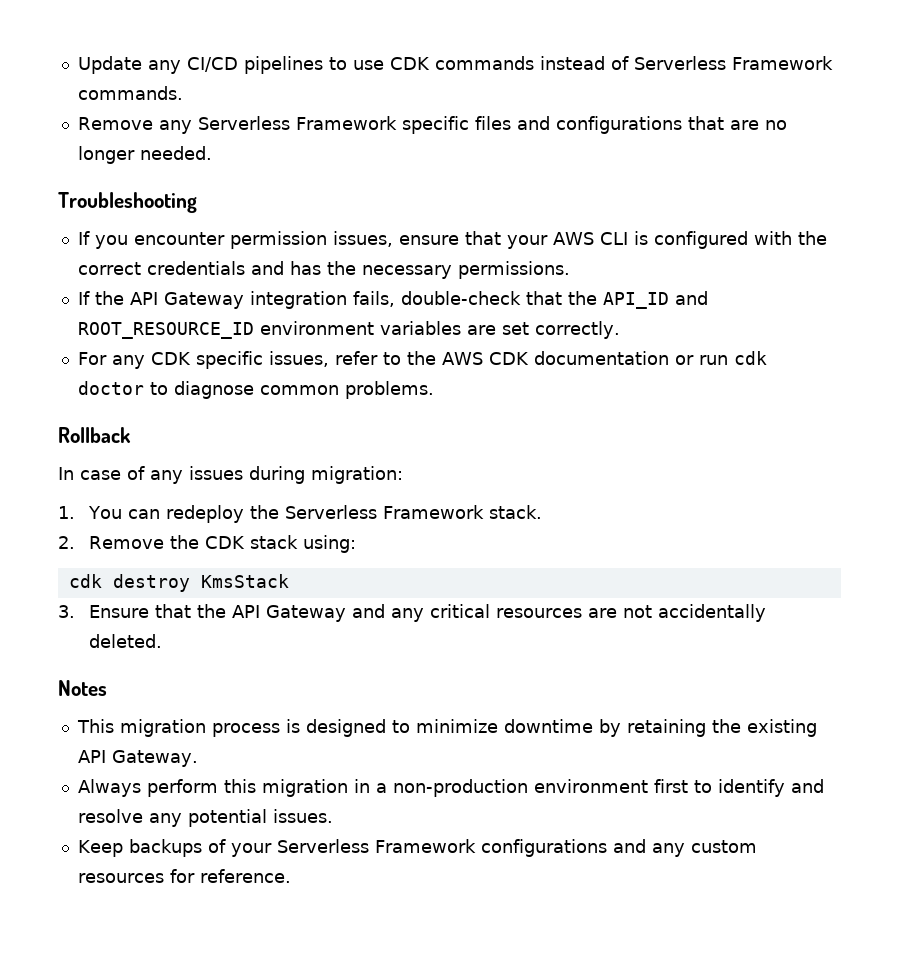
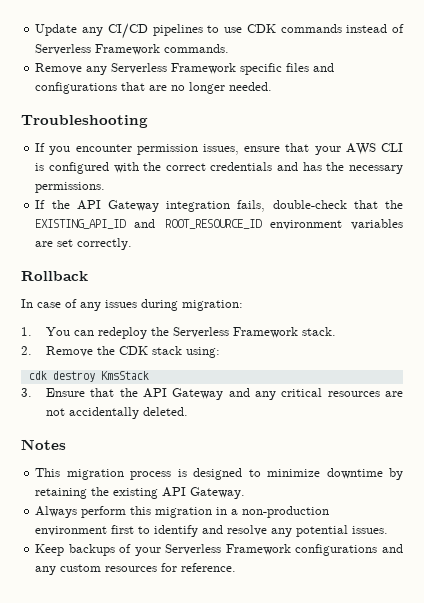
[602,292,669,309] API_ID -> [35,219,127,229] EXISTING_API_ID
[77,351,767,369] [77,381,434,399] // For any CDK specific issues, refer to the AWS CDK documentation or run cdk doctor to diagnose common problems. -> (133, 244) none

